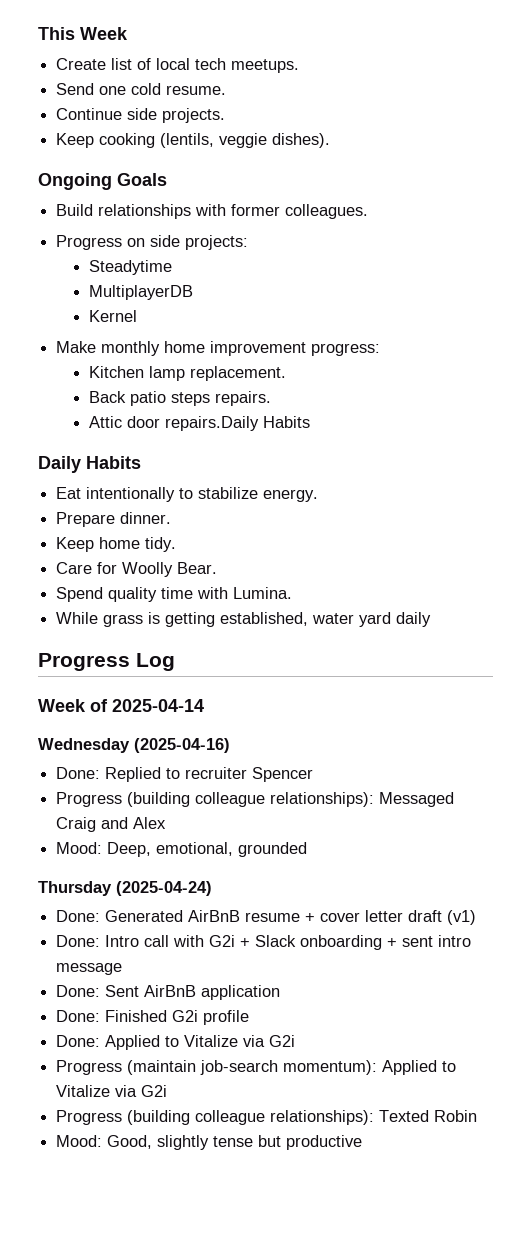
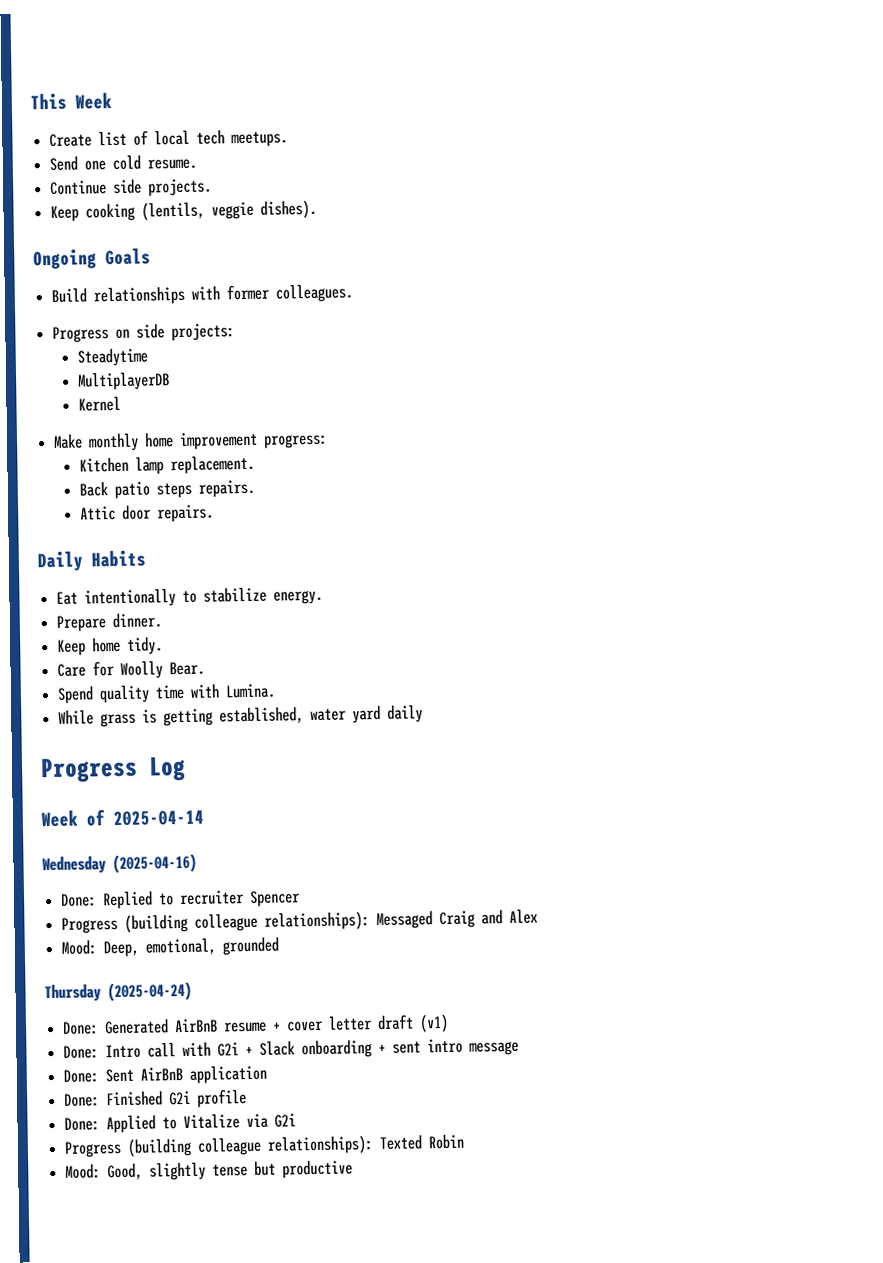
[164,416,310,431] repairs.Daily Habits -> [156,504,214,523] repairs.
[56,1060,457,1075] [56,1085,168,1097] // Progress (maintain job-search momentum): Applied to Vitalize via G2i -> (297, 1120) none

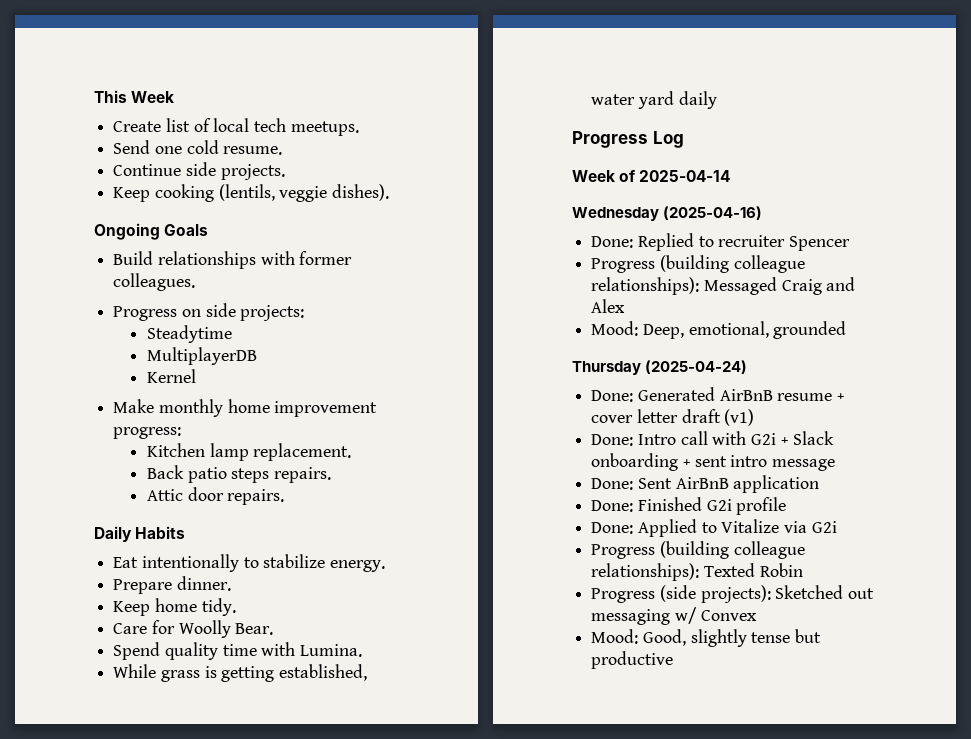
(465, 1141) none -> [591,585,875,603] [591,607,757,625] // Progress (side projects): Sketched out messaging w/ Convex

